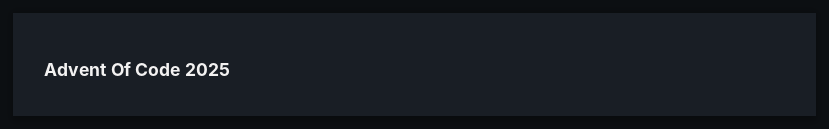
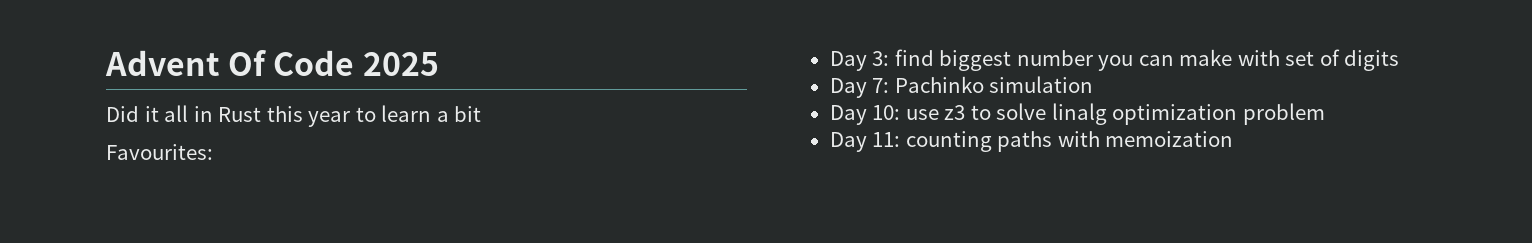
(231, 69) none -> [106,105,482,127] [106,144,213,160] [829,49,1400,71] [829,76,1094,98] [829,103,1325,125] [829,131,1234,152] // Did it all in Rust this year to learn a bit // Favourites: // Day 3: find biggest number you can make with set of digits // Day 7: Pachinko simulation // Day 10: use z3 to solve linalg optimization problem // Day 11: counting paths with memoization

